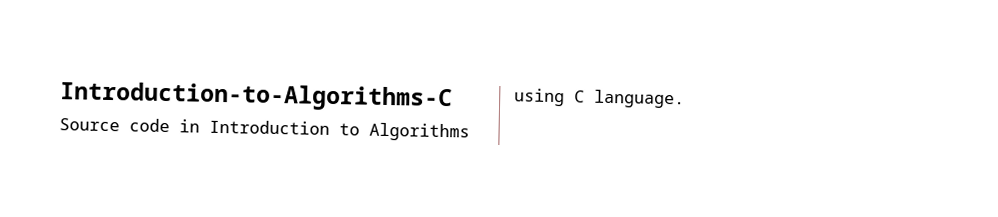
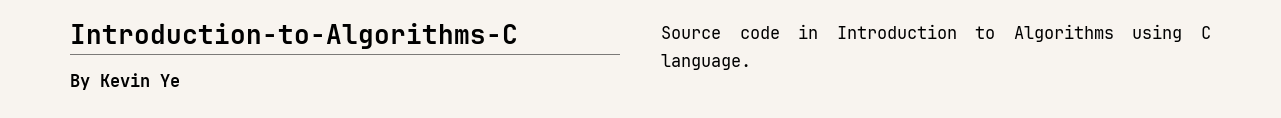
(453, 97) none -> [70,73,180,90] // By Kevin Ye

